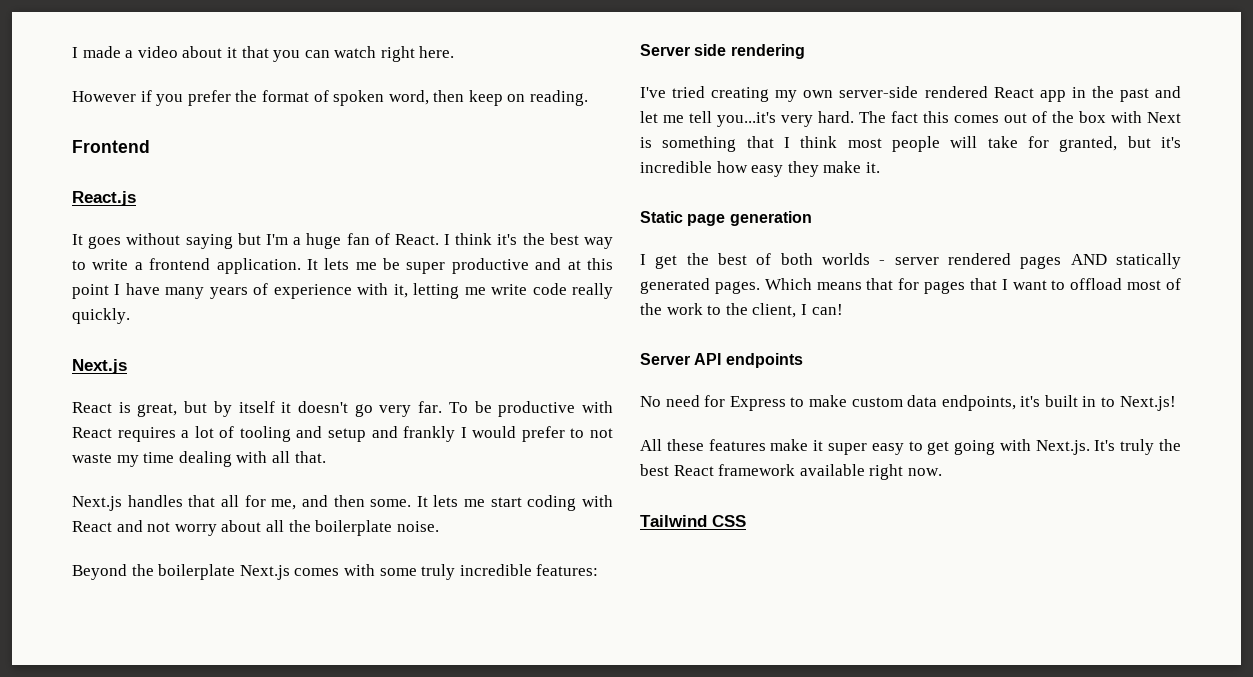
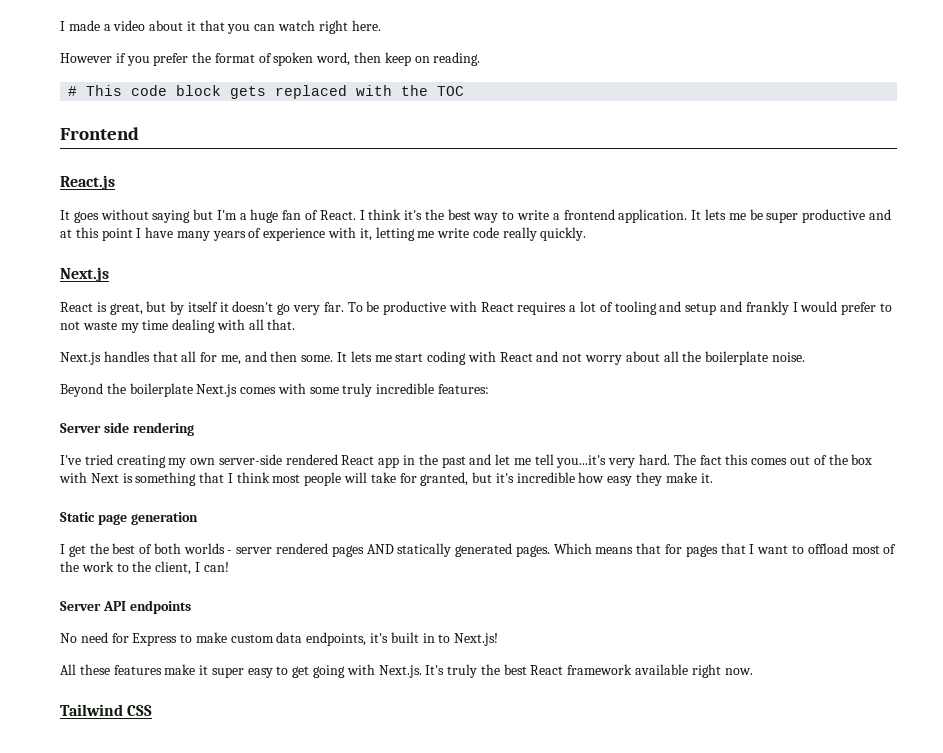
(589, 98) none -> [68,85,465,99] // # This code block gets replaced with the TOC

